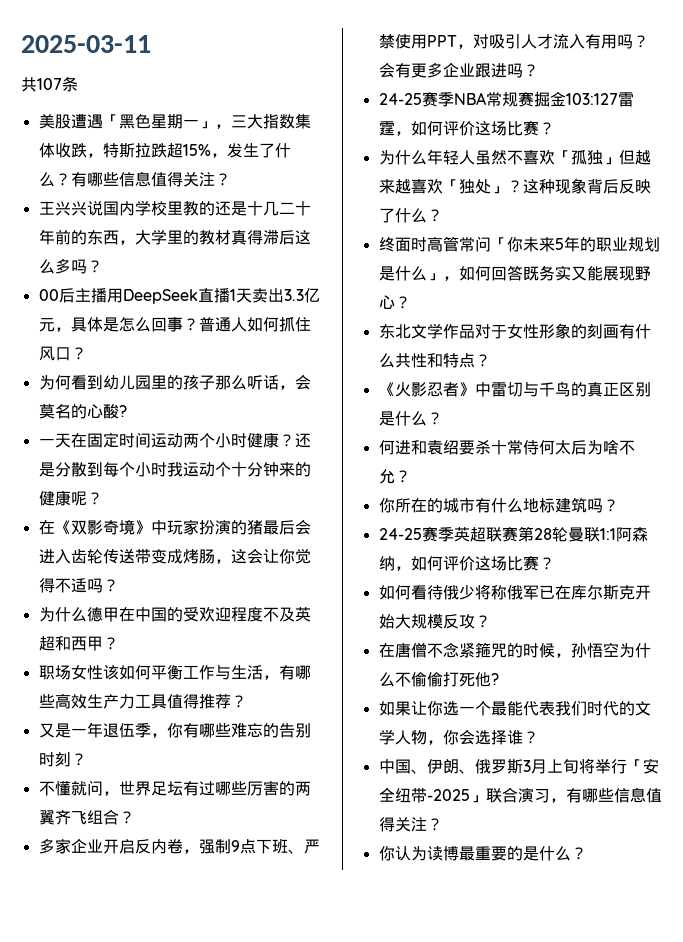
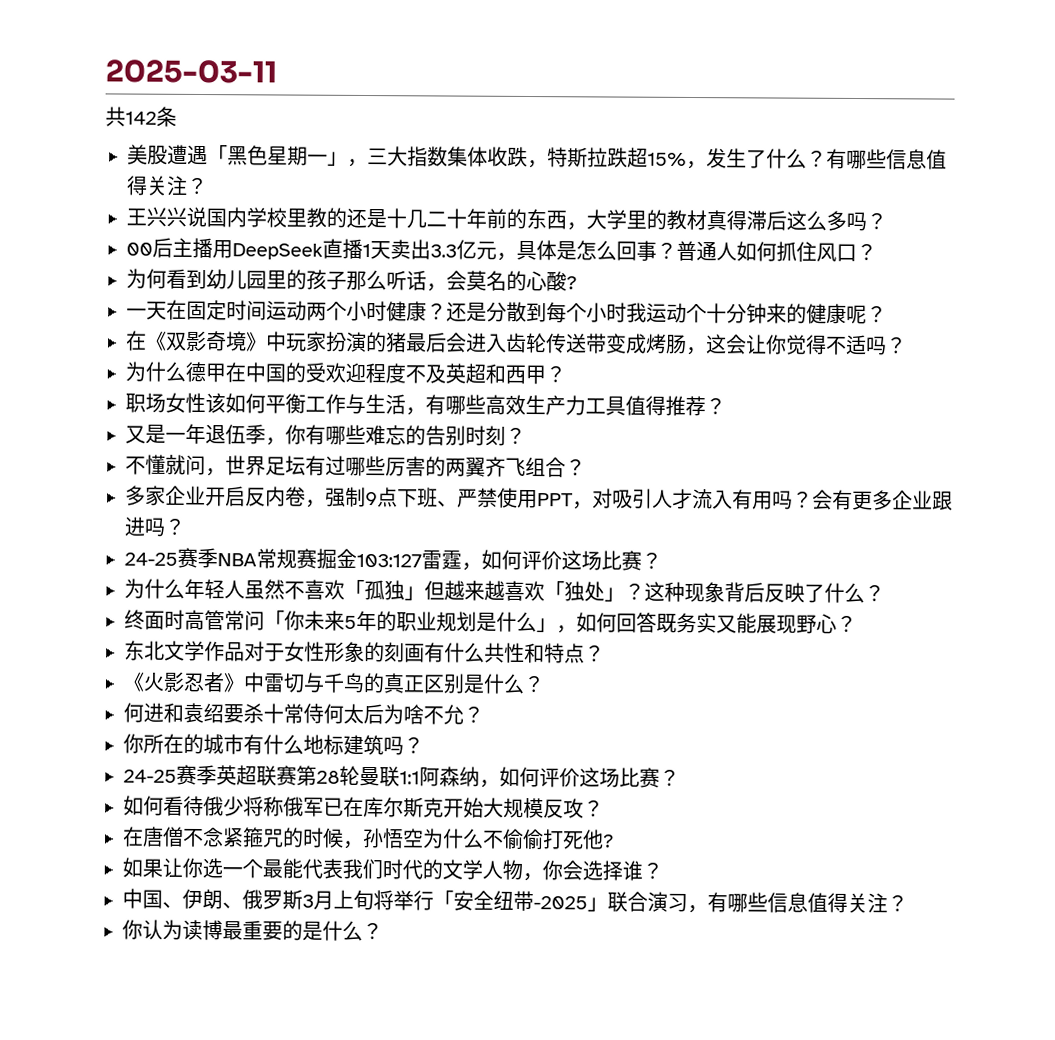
[37,78,62,90] 107 -> [125,111,157,125] 142

